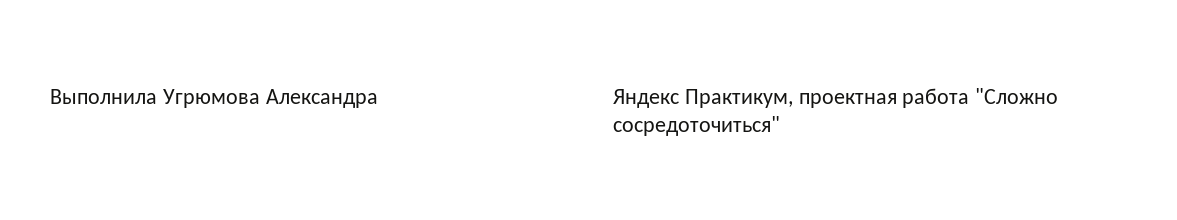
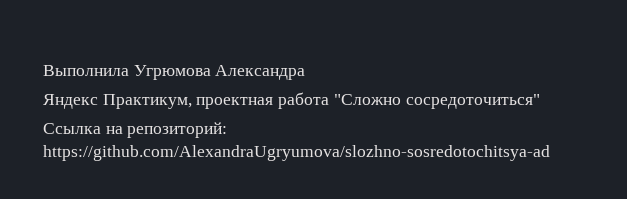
(780, 126) none -> [43,122,228,138] [43,145,550,161] // Ссылка на репозиторий: https://github.com/AlexandraUgryumova/slozhno-sosredotochitsya-ad

